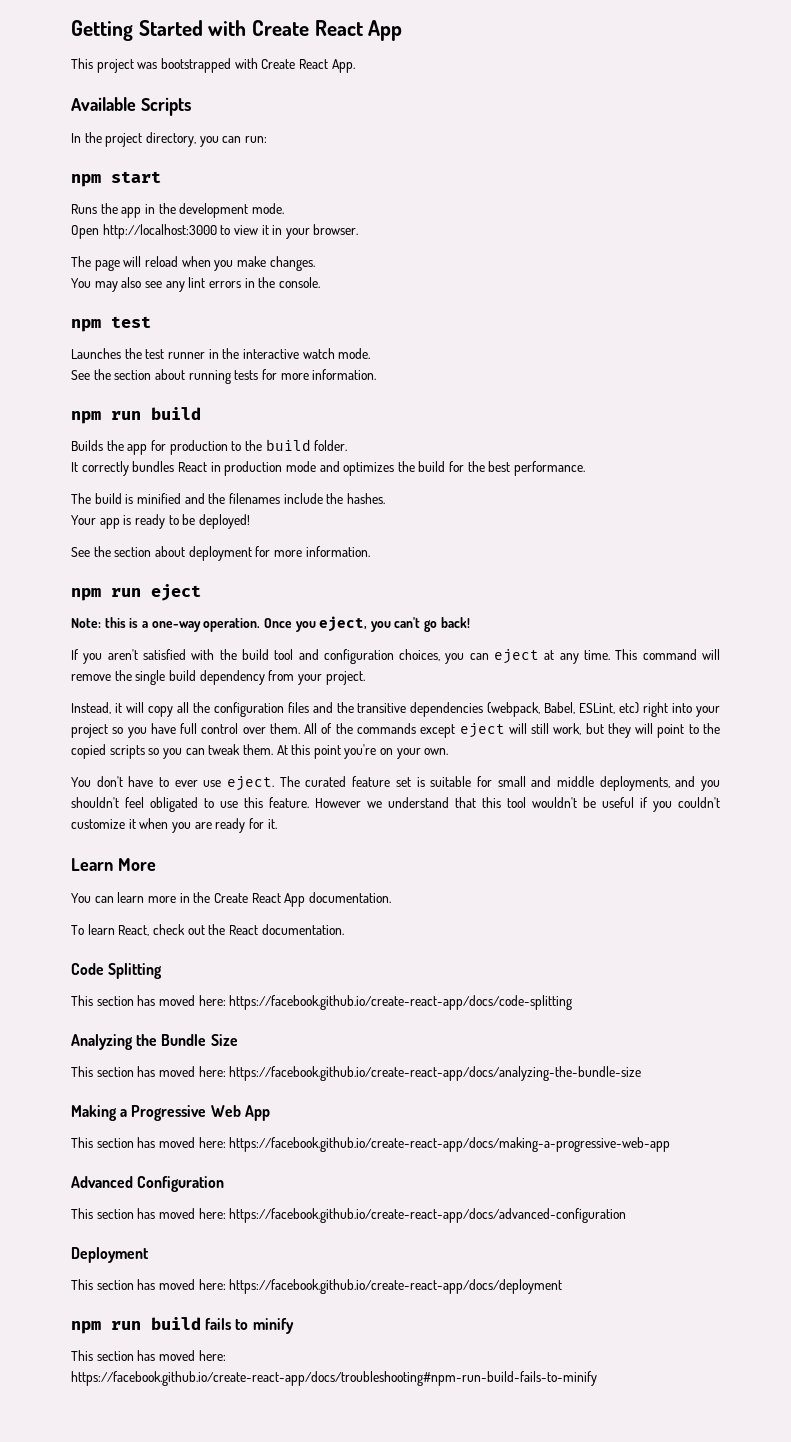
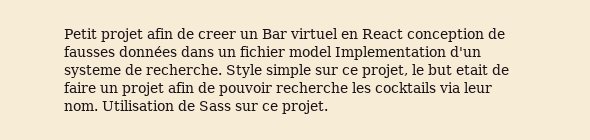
[71,20,403,41] [71,58,355,73] [71,97,191,116] [71,132,267,147] [71,171,161,187] [71,203,284,218] [71,224,359,239] [71,256,315,271] [71,277,320,292] [71,316,151,332] [71,348,371,359] [71,369,377,384] [71,407,201,424] [71,439,348,455] [71,461,586,476] [71,493,385,504] [71,514,250,529] [71,546,370,561] [71,584,201,601] [71,616,470,632] [71,649,720,664] [71,670,365,685] [71,702,721,717] [71,723,720,738] [71,744,449,759] [71,776,720,791] [71,797,720,812] [71,818,277,833] [71,858,156,871] [71,892,391,907] [71,924,344,936] [71,963,163,979] [71,995,573,1010] [71,1034,238,1050] [71,1066,642,1081] [71,1105,270,1121] [71,1137,671,1152] [71,1176,225,1192] [71,1208,627,1223] [71,1247,149,1263] [71,1279,563,1294] [71,1317,294,1334] [71,1350,226,1361] [71,1371,597,1386] Getting Started with Create React App // This project was bootstrapped with Create React App. // Available Scripts // In the project directory, you can run: // npm start // Runs the app in the development mode. // Open http://localhost:3000 to view it in your browser. // The page will reload when you make changes. // You may also see any lint errors in the console. // npm test // Launches the test runner in the interactive watch mode. // See the section about running tests for more information. // npm run build // Builds the app for production to the build folder. // It correctly bundles React in production mode and optimizes the build for the best performance. // The build is minified and the filenames include the hashes. // Your app is ready to be deployed! // See the section about deployment for more information. // npm run eject // Note: this is a one-way operation. Once you eject, you can't go back! // If you aren't satisfied with the build tool and configuration choices, you can eject at any time. This command will remove the single build dependency from your project. // Instead, it will copy all the configuration files and the transitive dependencies (webpack, Babel, ESLint, etc) right into your project so you have full control over them. All of the commands except eject will still work, but they will point to the copied scripts so you can tweak them. At this point you're on your own. // You don't have to ever use eject. The curated feature set is suitable for small and middle deployments, and you shouldn't feel obligated to use this feature. However we understand that this tool wouldn't be useful if you couldn't customize it when you are ready for it. // Learn More // You can learn more in the Create React App documentation. // To learn React, check out the React documentation. // Code Splitting // This section has moved here: https://facebook.github.io/create-react-app/docs/code-splitting // Analyzing the Bundle Size // This section has moved here: https://facebook.github.io/create-react-app/docs/analyzing-the-bundle-size // Making a Progressive Web App // This section has moved here: https://facebook.github.io/create-react-app/docs/making-a-progressive-web-app // Advanced Configuration // This section has moved here: https://facebook.github.io/create-react-app/docs/advanced-configuration // Deployment // This section has moved here: https://facebook.github.io/create-react-app/docs/deployment // npm run build fails to minify // This section has moved here: https://facebook.github.io/create-react-app/docs/troubleshooting#npm-run-build-fails-to-minify -> [64,28,505,42] [64,46,481,60] [64,64,509,78] [64,82,492,96] [64,100,328,114] Petit projet afin de creer un Bar virtuel en React conception de fausses données dans un fichier model Implementation d'un systeme de recherche. Style simple sur ce projet, le but etait de faire un projet afin de pouvoir recherche les cocktails via leur nom. Utilisation de Sass sur ce projet.

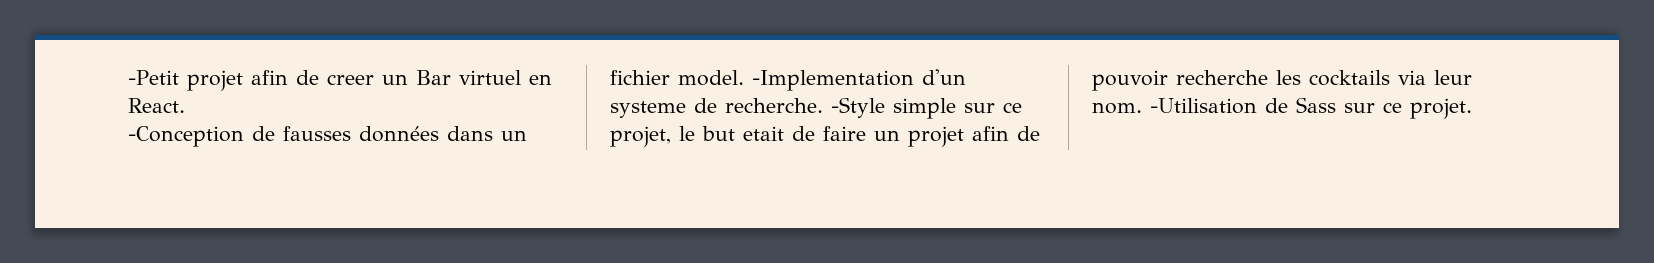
[64,28,97,39] Petit -> [128,70,179,85] -Petit
[362,28,484,42] React conception -> [128,98,185,113] [128,126,244,147] React. // -Conception
[289,46,446,60] model Implementation -> [678,70,914,91] model. -Implementation
[226,64,262,78] Style -> [831,97,885,118] -Style
[102,100,174,111] Utilisation -> [1150,98,1257,114] -Utilisation

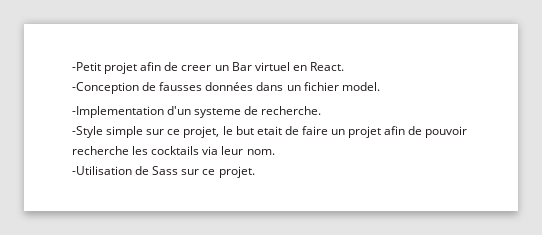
(744, 78) none -> (380, 86) //
(823, 105) none -> (322, 110) //
(1142, 108) none -> (275, 152) //

